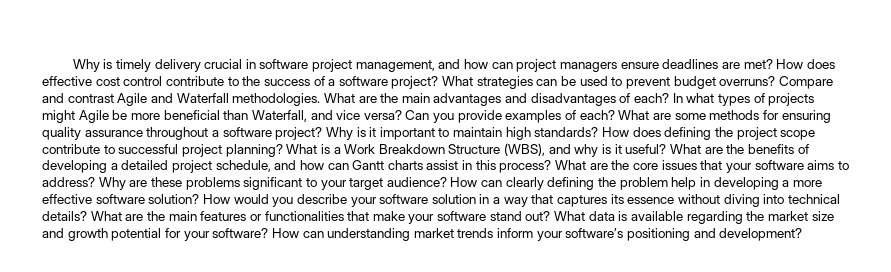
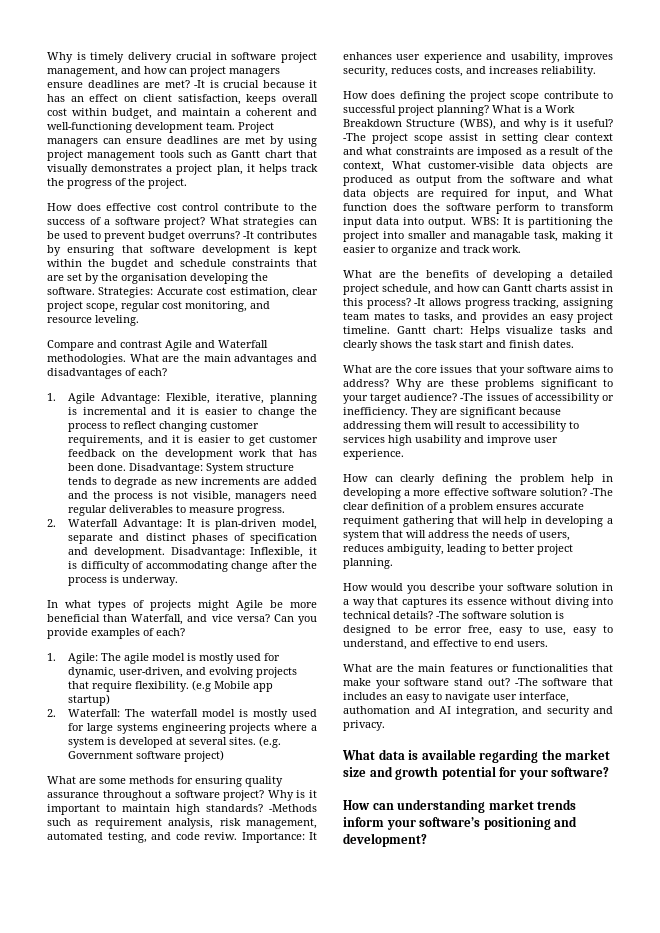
(773, 64) none -> [194,80,317,88] [47,94,318,105] [47,108,317,119] [47,122,274,133] [47,136,317,147] [47,150,317,161] [47,164,318,175] [47,178,187,189] -It is crucial because it has an effect on client satisfaction, keeps overall cost within budget, and maintain a coherent and well-functioning development team. Project managers can ensure deadlines are met by using project management tools such as Gantt chart that visually demonstrates a project plan, it helps track the progress of the project. //
(776, 81) none -> [243,231,317,239] [47,245,317,256] [47,259,317,270] [47,273,268,284] [47,287,318,298] [47,301,270,312] [47,315,139,326] -It contributes by ensuring that software development is kept within the bugdet and schedule constraints that are set by the organisation developing the software. Strategies: Accurate cost estimation, clear project scope, regular cost monitoring, and resource leveling. //
(670, 98) none -> [47,393,317,404] [68,407,318,418] [68,421,260,432] [68,435,318,446] [68,449,317,460] [68,463,295,474] [68,477,317,488] [68,491,317,502] [68,505,286,516] [47,519,317,530] [68,533,317,544] [68,547,317,558] [68,561,317,572] [68,575,179,586] // 1. Agile Advantage: Flexible, iterative, planning is incremental and it is easier to change the process to reflect changing customer requirements, and it is easier to get customer feedback on the development work that has been done. Disadvantage: System structure tends to degrade as new increments are added and the process is not visible, managers need regular deliverables to measure progress. // 2. Waterfall Advantage: It is plan-driven model, separate and distinct phases of specification and development. Disadvantage: Inflexible, it is difficulty of accommodating change after the process is underway. //
(615, 115) none -> [47,653,281,664] [68,667,298,678] [68,680,274,692] [68,694,111,706] [47,709,317,720] [68,723,317,734] [68,736,282,748] [68,750,225,762] // 1. Agile: The agile model is mostly used for dynamic, user-driven, and evolving projects that require flexibility. (e.g Mobile app startup) // 2. Waterfall: The waterfall model is mostly used for large systems engineering projects where a system is developed at several sites. (e.g. Government software project) //
(599, 132) none -> [269,804,317,812] [47,818,317,829] [47,832,317,843] [343,52,613,63] [343,66,596,77] -Methods such as requirement analysis, risk management, automated testing, and code reviw. Importance: It enhances user experience and usability, improves security, reduces costs, and increases reliability. //
(667, 149) none -> [343,133,613,144] [343,147,613,158] [343,161,613,172] [343,175,613,186] [343,189,613,200] [343,203,614,214] [343,217,613,228] [343,231,613,242] [343,245,521,256] -The project scope assist in setting clear context and what constraints are imposed as a result of the context, What customer-visible data objects are produced as output from the software and what data objects are required for input, and What function does the software perform to transform input data into output. WBS: It is partitioning the project into smaller and managable task, making it easier to organize and track work. //
(552, 166) none -> [414,298,613,309] [343,312,613,323] [343,326,613,337] [343,340,574,351] -It allows progress tracking, assigning team mates to tasks, and provides an easy project timeline. Gantt chart: Helps visualize tasks and clearly shows the task start and finish dates. //
(447, 182) none -> [460,393,614,404] [343,407,561,418] [343,421,579,432] [343,435,558,446] [343,449,404,460] -The issues of accessibility or inefficiency. They are significant because addressing them will result to accessibility to services high usability and improve user experience. //
(200, 199) none -> [590,488,613,496] [343,502,584,513] [343,516,613,527] [343,530,570,541] [343,544,573,555] [343,558,393,569] -The clear definition of a problem ensures accurate requiment gathering that will help in developing a system that will address the needs of users, reduces ambiguity, leading to better project planning. //
(87, 216) none -> [436,611,564,619] [343,625,613,636] [343,639,548,650] -The software solution is designed to be error free, easy to use, easy to understand, and effective to end users. //
(551, 216) none -> [514,678,613,686] [343,692,569,703] [343,706,613,717] [343,720,385,731] -The software that includes an easy to navigate user interface, authomation and AI integration, and security and privacy. //
(269, 233) none -> (610, 772) //

